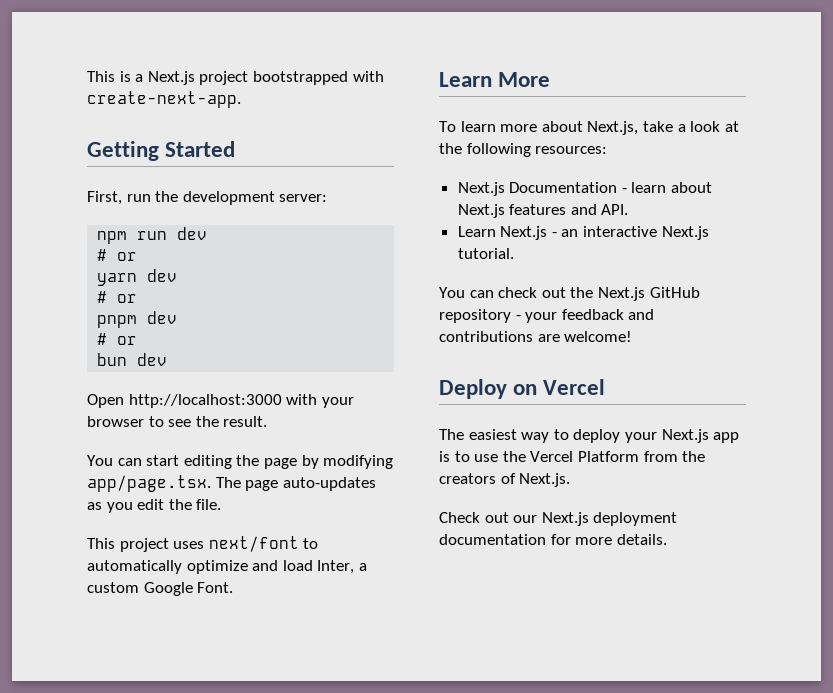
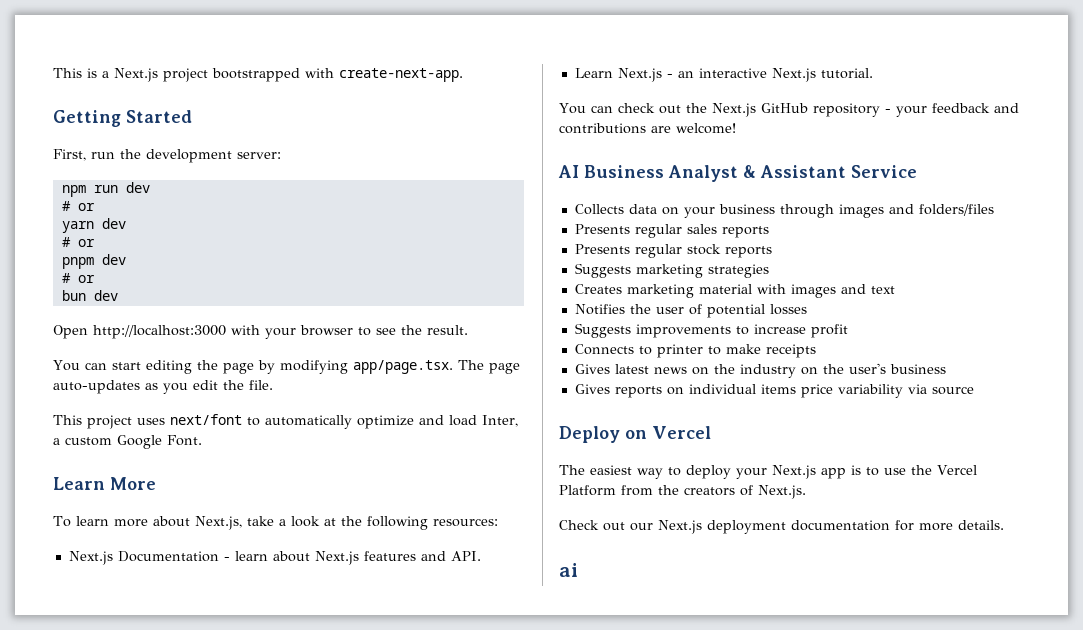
(633, 336) none -> [558,165,917,182] [574,204,994,218] [574,224,769,238] [574,244,772,258] [574,263,769,278] [574,284,895,298] [574,304,807,318] [574,323,848,338] [574,344,816,358] [574,363,946,378] [574,384,974,398] // AI Business Analyst & Assistant Service // Collects data on your business through images and folders/files // Presents regular sales reports // Presents regular stock reports // Suggests marketing strategies // Creates marketing material with images and text // Notifies the user of potential losses // Suggests improvements to increase profit // Connects to printer to make receipts // Gives latest news on the industry on the user's business // Gives reports on individual items price variability via source
(667, 539) none -> [559,563,578,577] // ai

